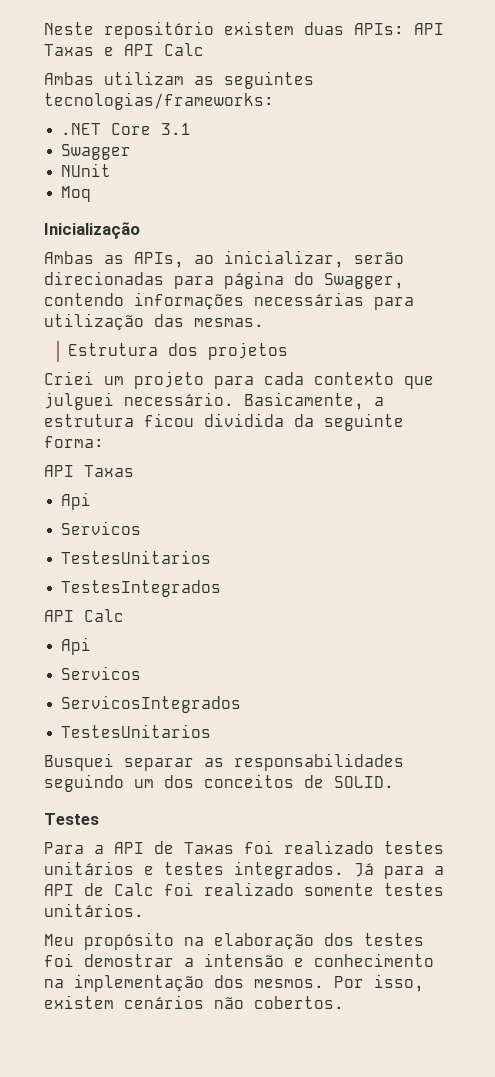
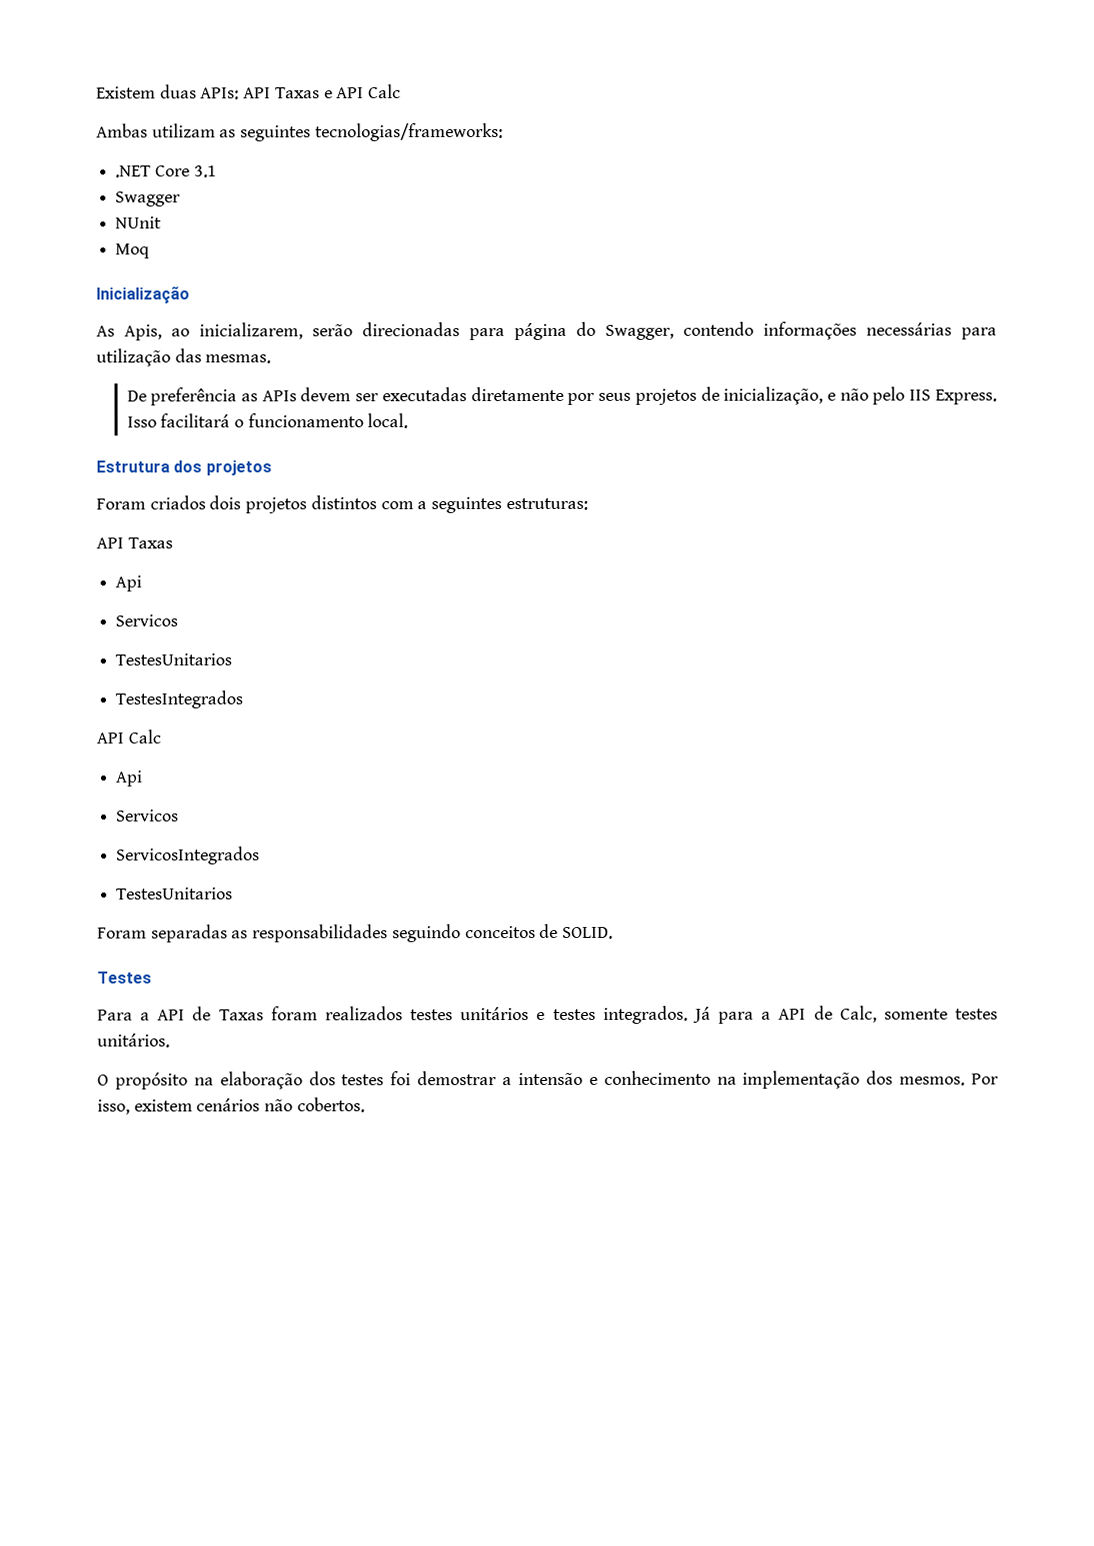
[44,21,294,39] Neste repositório existem -> [96,86,156,99] Existem
[44,250,344,268] Ambas as APIs, ao inicializar, -> [96,322,303,341] As Apis, ao inicializarem,
[67,342,288,360] [44,371,434,389] [44,392,384,410] [44,413,404,431] [44,436,104,448] Estrutura dos projetos // Criei um projeto para cada contexto que julguei necessário. Basicamente, a estrutura ficou dividida da seguinte forma: -> [126,386,997,406] [126,413,409,429] [96,460,272,476] [96,495,588,514] De preferência as APIs devem ser executadas diretamente por seus projetos de inicialização, e não pelo IIS Express. Isso facilitará o funcionamento local. // Estrutura dos projetos // Foram criados dois projetos distintos com a seguintes estruturas:
[44,753,194,771] Busquei separar -> [97,924,228,943] Foram separadas
[134,775,194,788] um dos -> (461, 933) none
[244,840,374,854] foi realizado -> [270,1006,403,1021] foram realizados
[114,882,294,896] Calc foi realizado -> [839,1005,877,1023] Calc,
[44,934,74,946] Meu -> [97,1074,109,1086] O

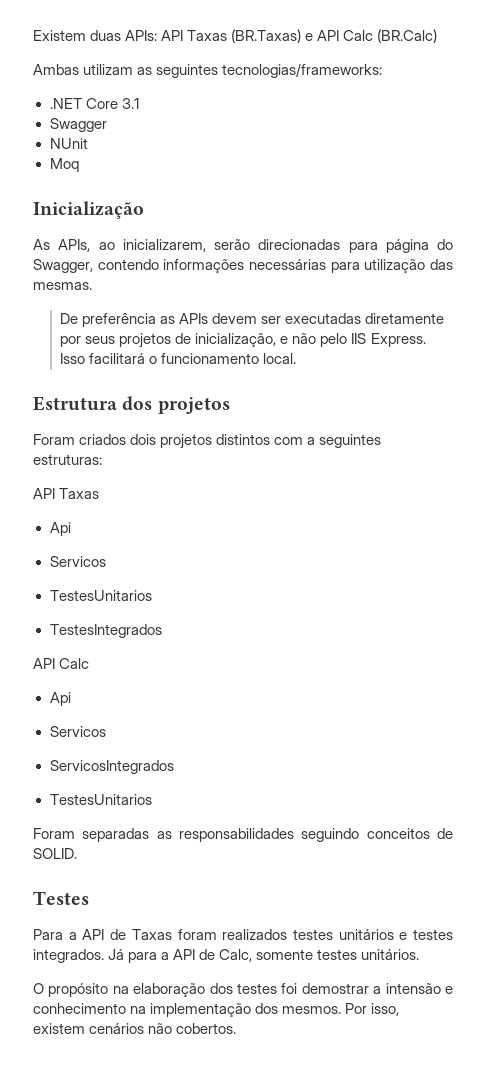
(320, 93) none -> [231,29,302,43] (BR.Taxas)
(402, 91) none -> [377,29,438,43] (BR.Calc)
[124,324,162,341] Apis, -> [58,239,91,252] APIs,

